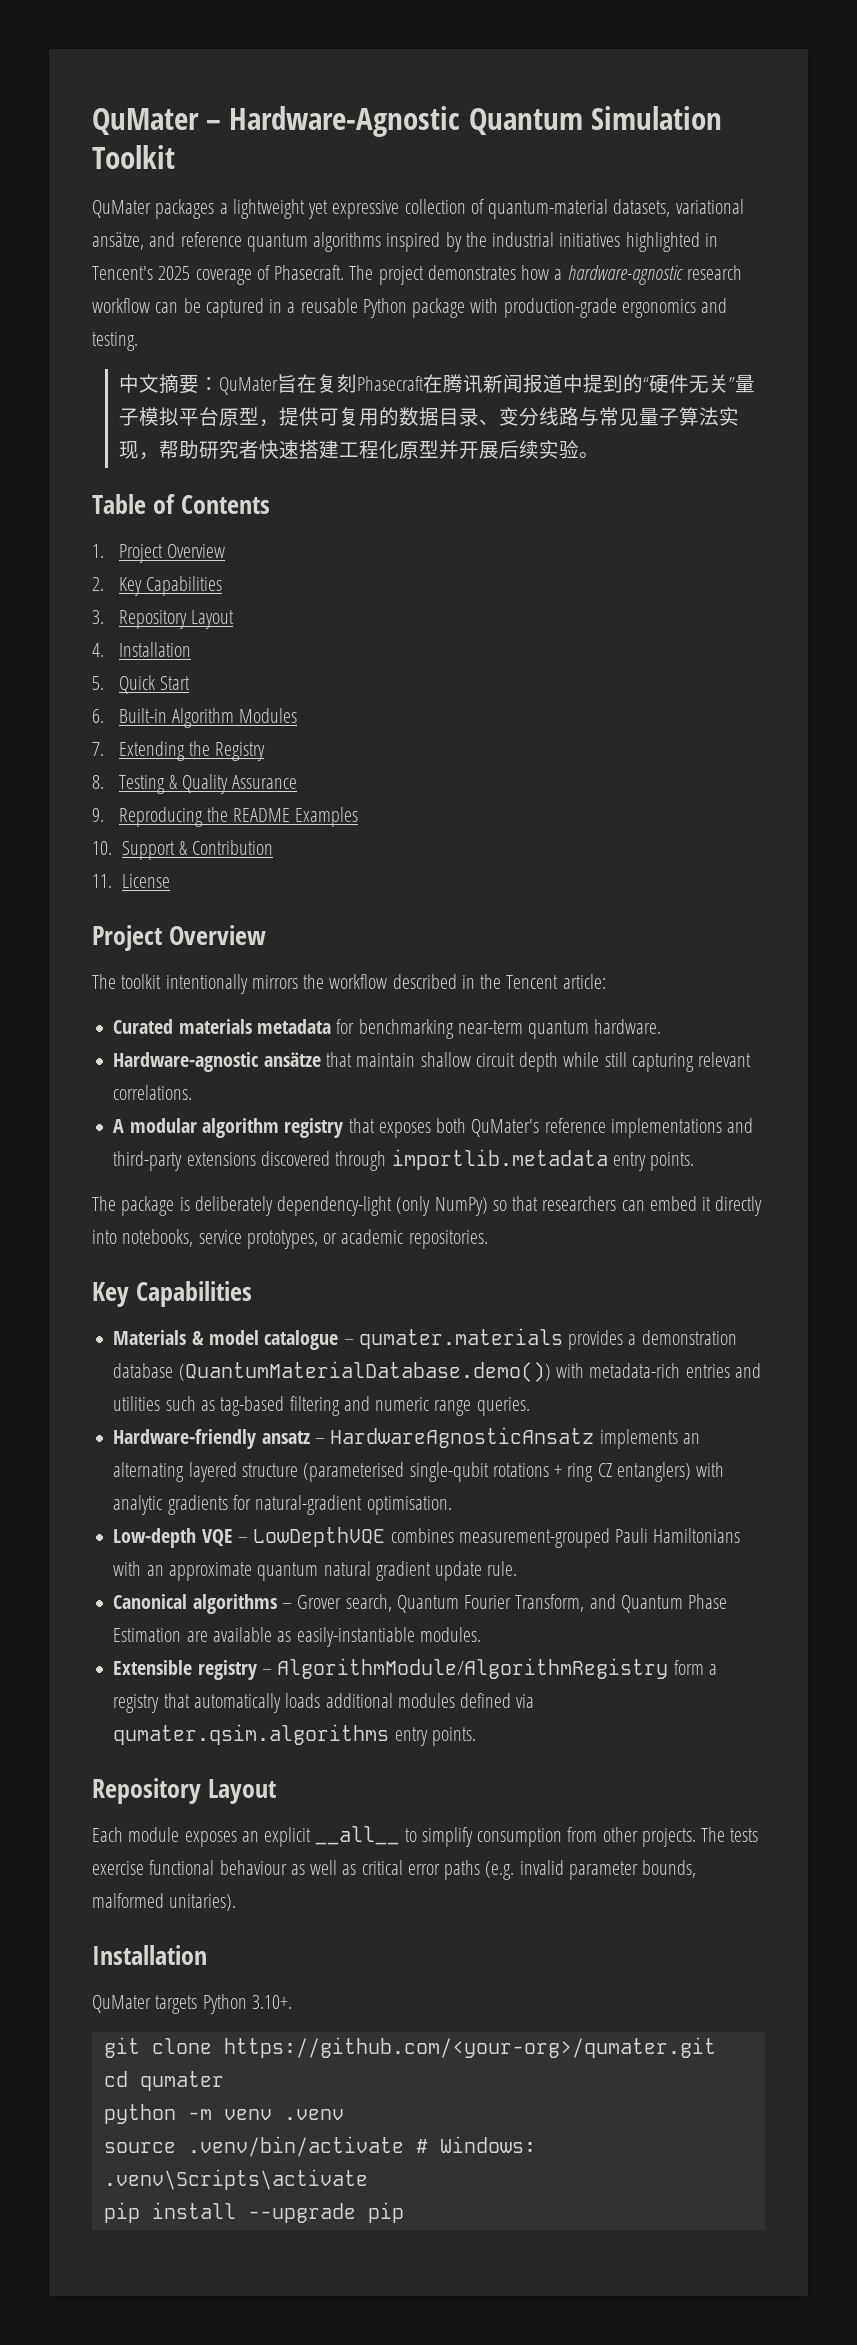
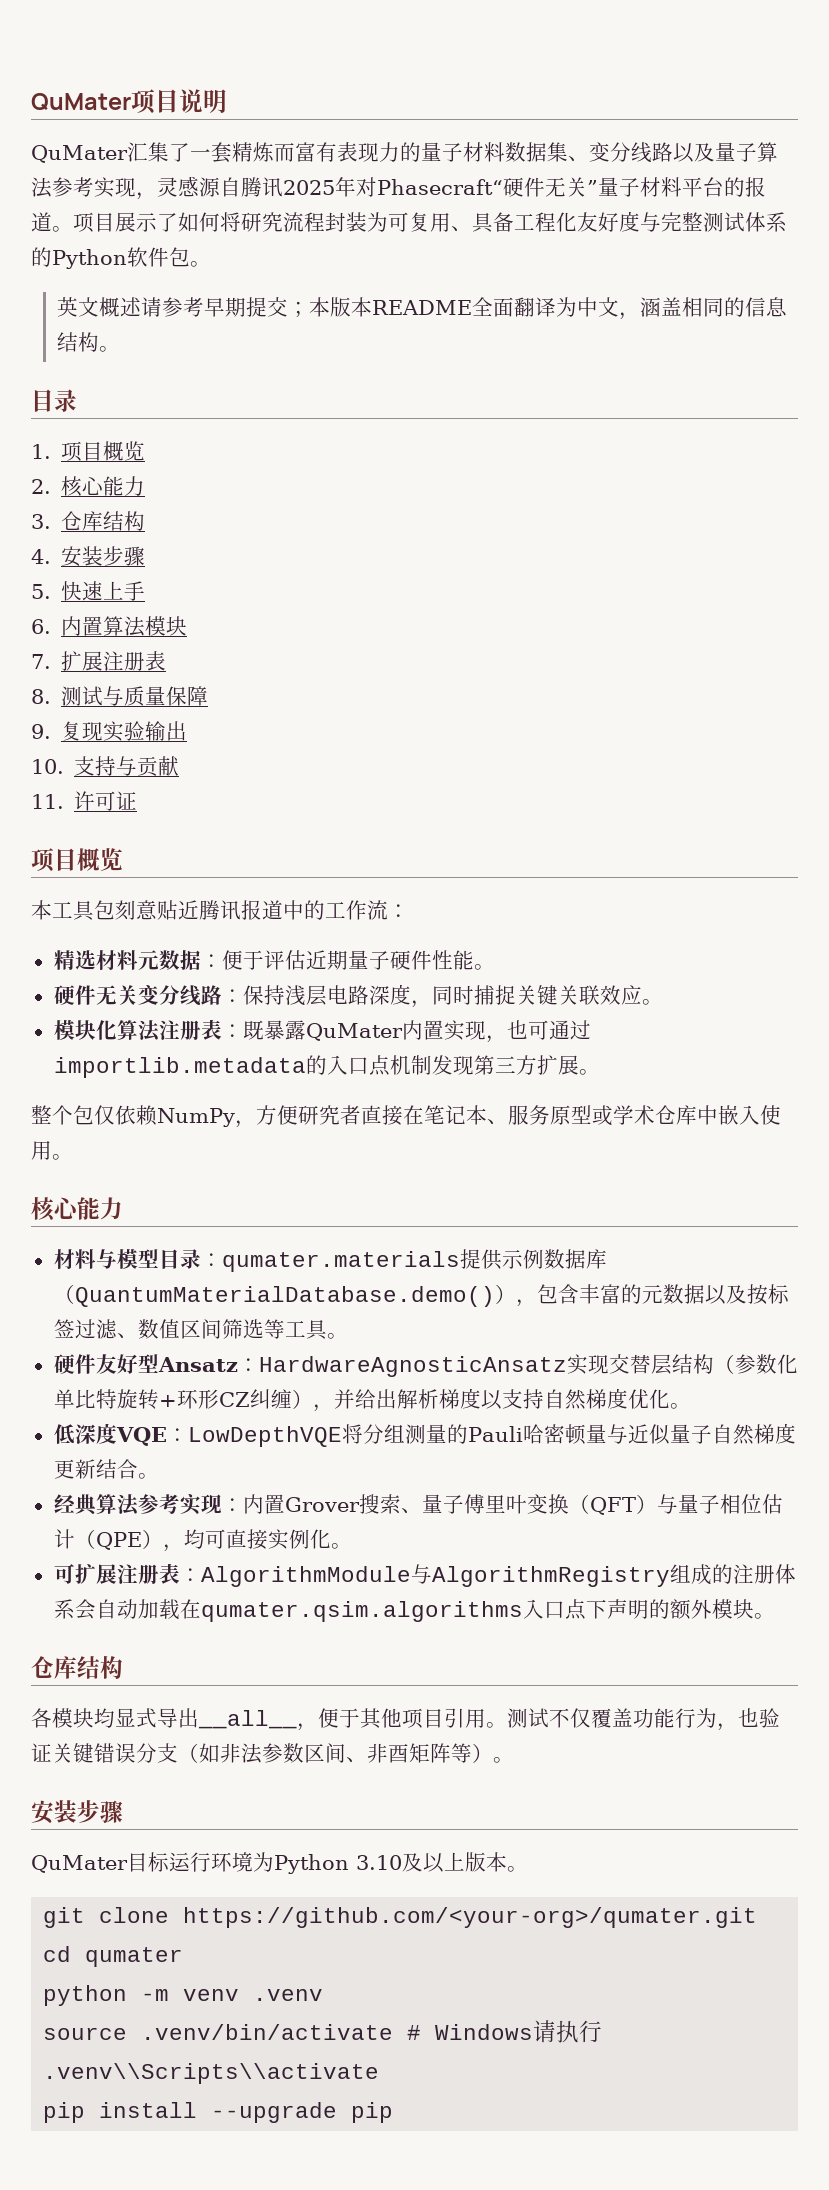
[92,106,722,137] [92,145,175,169] [92,199,744,219] [92,232,718,252] [92,265,742,285] [92,298,728,318] [92,332,138,351] [118,374,755,395] [118,407,739,427] [118,440,599,460] [92,494,271,514] [92,544,225,563] [92,576,222,596] [92,610,234,629] [92,642,191,657] [92,675,190,694] [92,708,298,728] [92,741,266,761] [92,774,298,794] [92,807,359,827] [92,840,274,860] [92,874,170,888] [92,925,267,951] [92,974,606,994] [113,1019,662,1039] [113,1052,752,1072] [113,1085,193,1100] [113,1118,754,1138] [113,1149,695,1171] [92,1196,763,1216] [92,1229,488,1249] [92,1281,253,1307] [113,1328,737,1350] [113,1361,761,1382] [113,1396,530,1416] [113,1427,700,1449] [113,1462,725,1482] [113,1495,452,1515] [113,1527,741,1548] [113,1561,518,1581] [113,1594,728,1614] [113,1627,481,1647] [113,1658,717,1680] [113,1693,535,1713] [113,1724,476,1746] [92,1778,277,1804] [92,1826,759,1847] [92,1860,697,1880] [92,1893,237,1911] [92,1945,207,1965] [92,1994,292,2014] QuMater – Hardware-Agnostic Quantum Simulation Toolkit // QuMater packages a lightweight yet expressive collection of quantum-material datasets, variational ansätze, and reference quantum algorithms inspired by the industrial initiatives highlighted in Tencent's 2025 coverage of Phasecraft. The project demonstrates how a hardware-agnostic research workflow can be captured in a reusable Python package with production-grade ergonomics and testing. // 中文摘要：QuMater旨在复刻Phasecraft在腾讯新闻报道中提到的“硬件无关”量子模拟平台原型，提供可复用的数据目录、变分线路与常见量子算法实现，帮助研究者快速搭建工程化原型并开展后续实验。 // Table of Contents // 1. Project Overview // 2. Key Capabilities // 3. Repository Layout // 4. Installation // 5. Quick Start // 6. Built-in Algorithm Modules // 7. Extending the Registry // 8. Testing & Quality Assurance // 9. Reproducing the README Examples // 10. Support & Contribution // 11. License // Project Overview // The toolkit intentionally mirrors the workflow described in the Tencent article: // Curated materials metadata for benchmarking near-term quantum hardware. // Hardware-agnostic ansätze that maintain shallow circuit depth while still capturing relevant correlations. // A modular algorithm registry that exposes both QuMater's reference implementations and third-party extensions discovered through importlib.metadata entry points. // The package is deliberately dependency-light (only NumPy) so that researchers can embed it directly into notebooks, service prototypes, or academic repositories. // Key Capabilities // Materials & model catalogue – qumater.materials provides a demonstration database (QuantumMaterialDatabase.demo()) with metadata-rich entries and utilities such as tag-based filtering and numeric range queries. // Hardware-friendly ansatz – HardwareAgnosticAnsatz implements an alternating layered structure (parameterised single-qubit rotations + ring CZ entanglers) with analytic gradients for natural-gradient optimisation. // Low-depth VQE – LowDepthVQE combines measurement-grouped Pauli Hamiltonians with an approximate quantum natural gradient update rule. // Canonical algorithms – Grover search, Quantum Fourier Transform, and Quantum Phase Estimation are available as easily-instantiable modules. // Extensible registry – AlgorithmModule/AlgorithmRegistry form a registry that automatically loads additional modules defined via qumater.qsim.algorithms entry points. // Repository Layout // Each module exposes an explicit __all__ to simplify consumption from other projects. The tests exercise functional behaviour as well as critical error paths (e.g. invalid parameter bounds, malformed unitaries). // Installation // QuMater targets Python 3.10+. -> [31,89,227,114] [31,142,778,163] [31,176,766,200] [31,211,787,233] [31,247,211,269] [56,297,787,320] [56,332,120,352] [31,389,77,412] [31,441,146,462] [31,476,146,497] [31,511,146,531] [31,546,146,567] [31,581,146,601] [31,616,188,637] [31,651,167,671] [31,686,209,706] [31,721,188,742] [31,756,180,777] [31,791,138,811] [31,848,123,872] [31,900,409,921] [53,950,495,971] [53,984,663,1008] [53,1019,591,1043] [53,1055,600,1078] [31,1105,781,1128] [31,1141,73,1160] [31,1197,123,1222] [53,1249,607,1272] [53,1284,790,1307] [53,1319,348,1340] [53,1354,798,1377] [53,1388,691,1412] [53,1423,796,1447] [53,1459,159,1479] [53,1494,783,1516] [53,1529,352,1552] [53,1563,796,1587] [53,1599,775,1622] [31,1656,123,1679] [31,1708,780,1731] [31,1743,514,1764] [31,1800,123,1824] [31,1852,528,1874] QuMater项目说明 // QuMater汇集了一套精炼而富有表现力的量子材料数据集、变分线路以及量子算法参考实现，灵感源自腾讯2025年对Phasecraft“硬件无关”量子材料平台的报道。项目展示了如何将研究流程封装为可复用、具备工程化友好度与完整测试体系的Python软件包。 // 英文概述请参考早期提交；本版本README全面翻译为中文，涵盖相同的信息结构。 // 目录 // 1.项目概览 // 2.核心能力 // 3.仓库结构 // 4.安装步骤 // 5.快速上手 // 6.内置算法模块 // 7.扩展注册表 // 8.测试与质量保障 // 9.复现实验输出 // 10.支持与贡献 // 11.许可证 // 项目概览 // 本工具包刻意贴近腾讯报道中的工作流： // 精选材料元数据：便于评估近期量子硬件性能。 // 硬件无关变分线路：保持浅层电路深度，同时捕捉关键关联效应。 // 模块化算法注册表：既暴露QuMater内置实现，也可通过importlib.metadata的入口点机制发现第三方扩展。 // 整个包仅依赖NumPy，方便研究者直接在笔记本、服务原型或学术仓库中嵌入使用。 // 核心能力 // 材料与模型目录：qumater.materials提供示例数据库（QuantumMaterialDatabase.demo()），包含丰富的元数据以及按标签过滤、数值区间筛选等工具。 // 硬件友好型Ansatz：HardwareAgnosticAnsatz实现交替层结构（参数化单比特旋转+环形CZ纠缠），并给出解析梯度以支持自然梯度优化。 // 低深度VQE：LowDepthVQE将分组测量的Pauli哈密顿量与近似量子自然梯度更新结合。 // 经典算法参考实现：内置Grover搜索、量子傅里叶变换（QFT）与量子相位估计（QPE），均可直接实例化。 // 可扩展注册表：AlgorithmModule与AlgorithmRegistry组成的注册体系会自动加载在qumater.qsim.algorithms入口点下声明的额外模块。 // 仓库结构 // 各模块均显式导出__all__，便于其他项目引用。测试不仅覆盖功能行为，也验证关键错误分支（如非法参数区间、非酉矩阵等）。 // 安装步骤 // QuMater目标运行环境为Python 3.10及以上版本。
[439,2136,536,2153] [103,2169,368,2190] Windows: .venv\Scripts\activate -> [435,2020,603,2043] [43,2063,380,2084] Windows请执行.venv\\Scripts\\activate

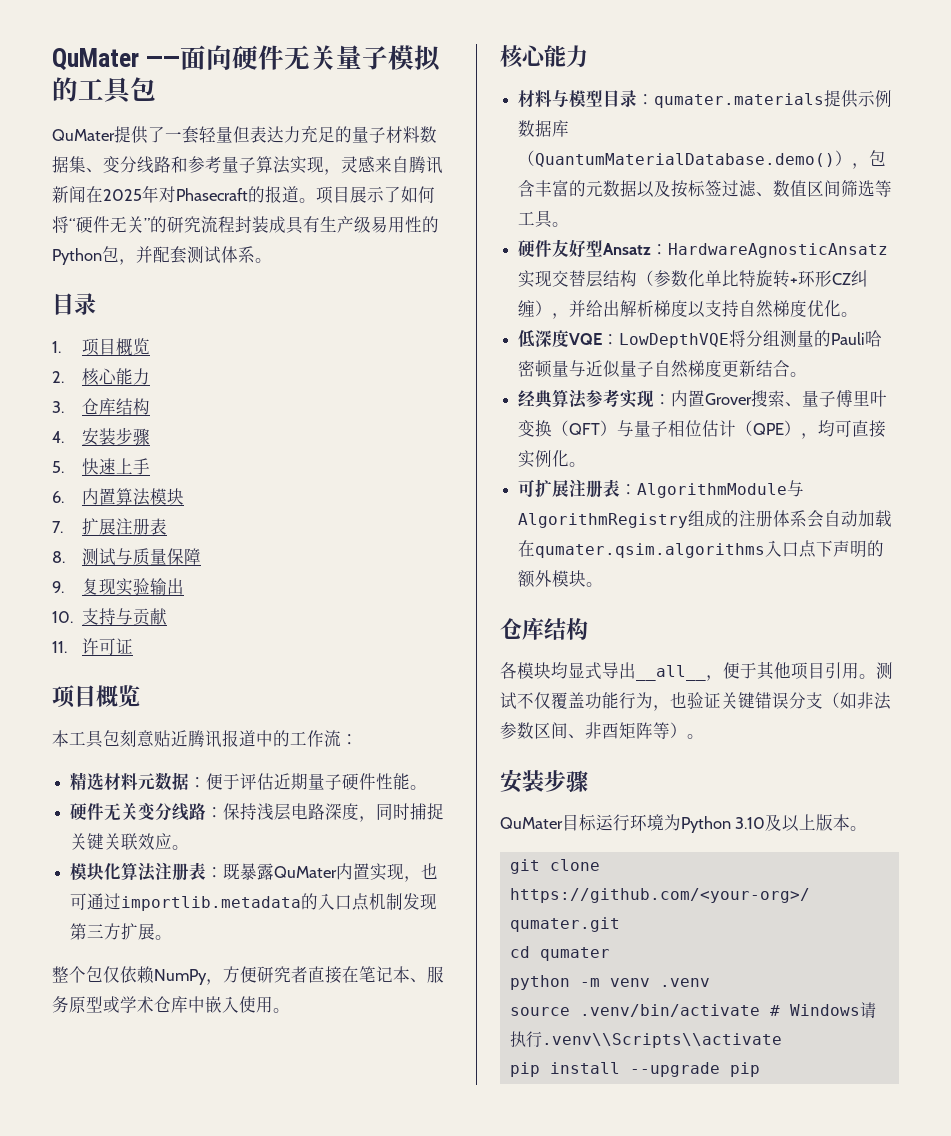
[31,89,227,114] [31,142,400,163] QuMater项目说明 // QuMater汇集了一套精炼而富有表现力 -> [52,45,441,71] [52,77,156,104] [52,126,335,144] QuMater ——面向硬件无关量子模拟的工具包 // QuMater提供了一套轻量但表达力充足
[673,143,715,163] 以及 -> [171,156,222,173] 和参考
[52,177,94,197] 参考 -> (290, 165) none
[199,177,724,197] 源自腾讯2025年对Phasecraft“硬件无关”量子材料平台 -> [375,156,443,173] [52,185,248,203] 来自腾讯新闻在2025年对Phasecraft
[241,211,787,233] [31,247,211,269] [56,297,787,320] [56,332,99,352] 研究流程封装为可复用、具备工程化友好度与完整测试体系的Python软件包。 // 英文概述请参考早期提交；本版本README全面翻译为中文，涵盖相同的信息结构 -> [69,216,439,234] [52,246,255,265] “硬件无关”的研究流程封装成具有生产级易用性的Python包，并配套测试体系

